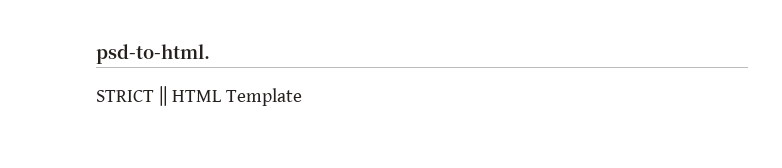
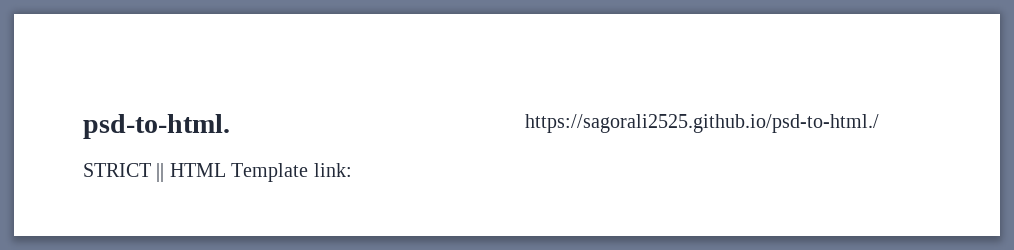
(302, 97) none -> [313,163,352,177] [525,114,879,133] link: https://sagorali2525.github.io/psd-to-html./

